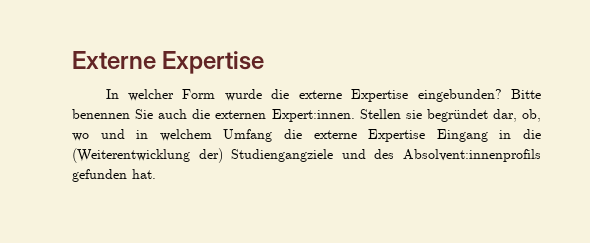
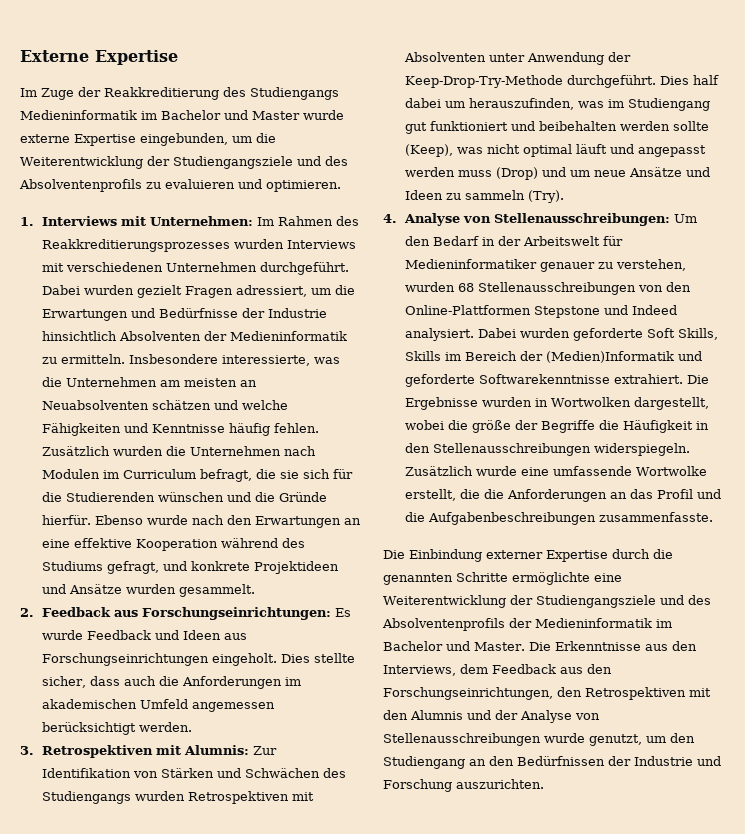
[105,89,542,102] [72,109,542,122] [72,129,542,142] [72,148,541,163] [72,169,156,182] In welcher Form wurde die externe Expertise eingebunden? Bitte benennen Sie auch die externen Expert:innen. Stellen sie begründet dar, ob, wo und in welchem Umfang die externe Expertise Eingang in die (Weiterentwicklung der) Studiengangziele und des Absolvent:innenprofils gefunden hat. -> [20,87,339,100] [20,110,344,120] [20,133,276,146] [20,156,348,169] [19,179,341,192] [20,216,360,226] [42,239,357,252] [42,262,350,275] [42,285,356,298] [42,308,328,321] [42,331,348,341] [42,354,341,366] [42,377,258,387] [42,400,289,410] [42,423,320,436] [42,446,317,456] [42,469,354,482] [42,492,328,502] [42,515,362,528] [42,538,306,551] [42,561,340,574] [42,584,256,597] [20,607,352,620] [42,630,248,640] [42,653,356,666] [42,676,302,689] [42,699,276,712] [42,722,193,735] [20,745,278,758] [42,768,347,778] [42,791,315,804] [404,52,632,65] [405,75,720,88] [405,98,711,111] [405,121,710,134] [405,144,707,157] [405,167,711,180] [405,190,565,203] [383,213,698,226] [405,236,624,246] [405,259,687,272] [405,282,692,295] [405,305,678,318] [405,328,719,341] [405,351,703,363] [405,374,710,387] [405,397,710,410] [405,420,710,433] [405,443,691,456] [405,466,708,476] [405,489,722,502] [405,512,714,525] [383,549,673,562] [383,572,622,585] [383,595,711,608] [382,618,672,631] [383,641,697,651] [383,664,612,676] [383,687,711,700] [383,710,600,723] [383,733,695,746] [383,756,721,769] [383,779,544,792] Im Zuge der Reakkreditierung des Studiengangs Medieninformatik im Bachelor und Master wurde externe Expertise eingebunden, um die Weiterentwicklung der Studiengangsziele und des Absolventenprofils zu evaluieren und optimieren. // 1. Interviews mit Unternehmen: Im Rahmen des Reakkreditierungsprozesses wurden Interviews mit verschiedenen Unternehmen durchgeführt. Dabei wurden gezielt Fragen adressiert, um die Erwartungen und Bedürfnisse der Industrie hinsichtlich Absolventen der Medieninformatik zu ermitteln. Insbesondere interessierte, was die Unternehmen am meisten an Neuabsolventen schätzen und welche Fähigkeiten und Kenntnisse häufig fehlen. Zusätzlich wurden die Unternehmen nach Modulen im Curriculum befragt, die sie sich für die Studierenden wünschen und die Gründe hierfür. Ebenso wurde nach den Erwartungen an eine effektive Kooperation während des Studiums gefragt, und konkrete Projektideen und Ansätze wurden gesammelt. // 2. Feedback aus Forschungseinrichtungen: Es wurde Feedback und Ideen aus Forschungseinrichtungen eingeholt. Dies stellte sicher, dass auch die Anforderungen im akademischen Umfeld angemessen berücksichtigt werden. // 3. Retrospektiven mit Alumnis: Zur Identifikation von Stärken und Schwächen des Studiengangs wurden Retrospektiven mit Absolventen unter Anwendung der Keep-Drop-Try-Methode durchgeführt. Dies half dabei um herauszufinden, was im Studiengang gut funktioniert und beibehalten werden sollte (Keep), was nicht optimal läuft und angepasst werden muss (Drop) und um neue Ansätze und Ideen zu sammeln (Try). // 4. Analyse von Stellenausschreibungen: Um den Bedarf in der Arbeitswelt für Medieninformatiker genauer zu verstehen, wurden 68 Stellenausschreibungen von den Online-Plattformen Stepstone und Indeed analysiert. Dabei wurden geforderte Soft Skills, Skills im Bereich der (Medien)Informatik und geforderte Softwarekenntnisse extrahiert. Die Ergebnisse wurden in Wortwolken dargestellt, wobei die größe der Begriffe die Häufigkeit in den Stellenausschreibungen widerspiegeln. Zusätzlich wurde eine umfassende Wortwolke erstellt, die die Anforderungen an das Profil und die Aufgabenbeschreibungen zusammenfasste. // Die Einbindung externer Expertise durch die genannten Schritte ermöglichte eine Weiterentwicklung der Studiengangsziele und des Absolventenprofils der Medieninformatik im Bachelor und Master. Die Erkenntnisse aus den Interviews, dem Feedback aus den Forschungseinrichtungen, den Retrospektiven mit den Alumnis und der Analyse von Stellenausschreibungen wurde genutzt, um den Studiengang an den Bedürfnissen der Industrie und Forschung auszurichten.

